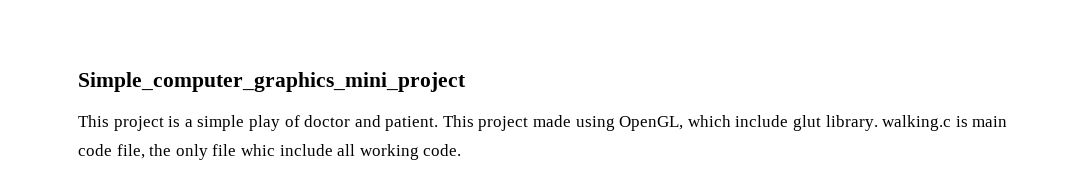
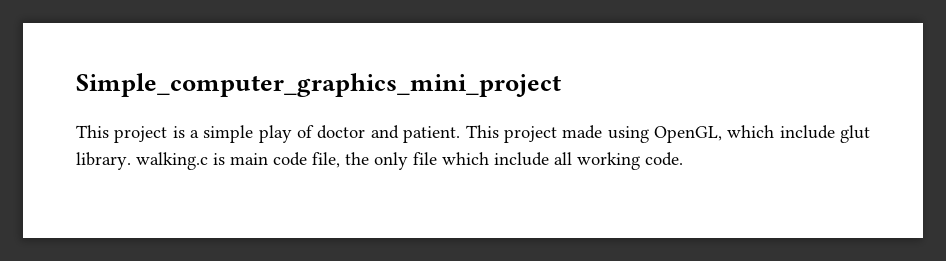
[240,144,275,156] whic -> [442,152,489,165] which

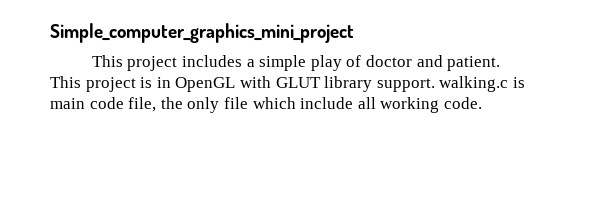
[172,126,185,138] is -> [182,55,243,67] includes
[562,125,871,143] [76,152,131,170] made using OpenGL, which include glut library. -> [140,76,435,92] is in OpenGL with GLUT library support.

